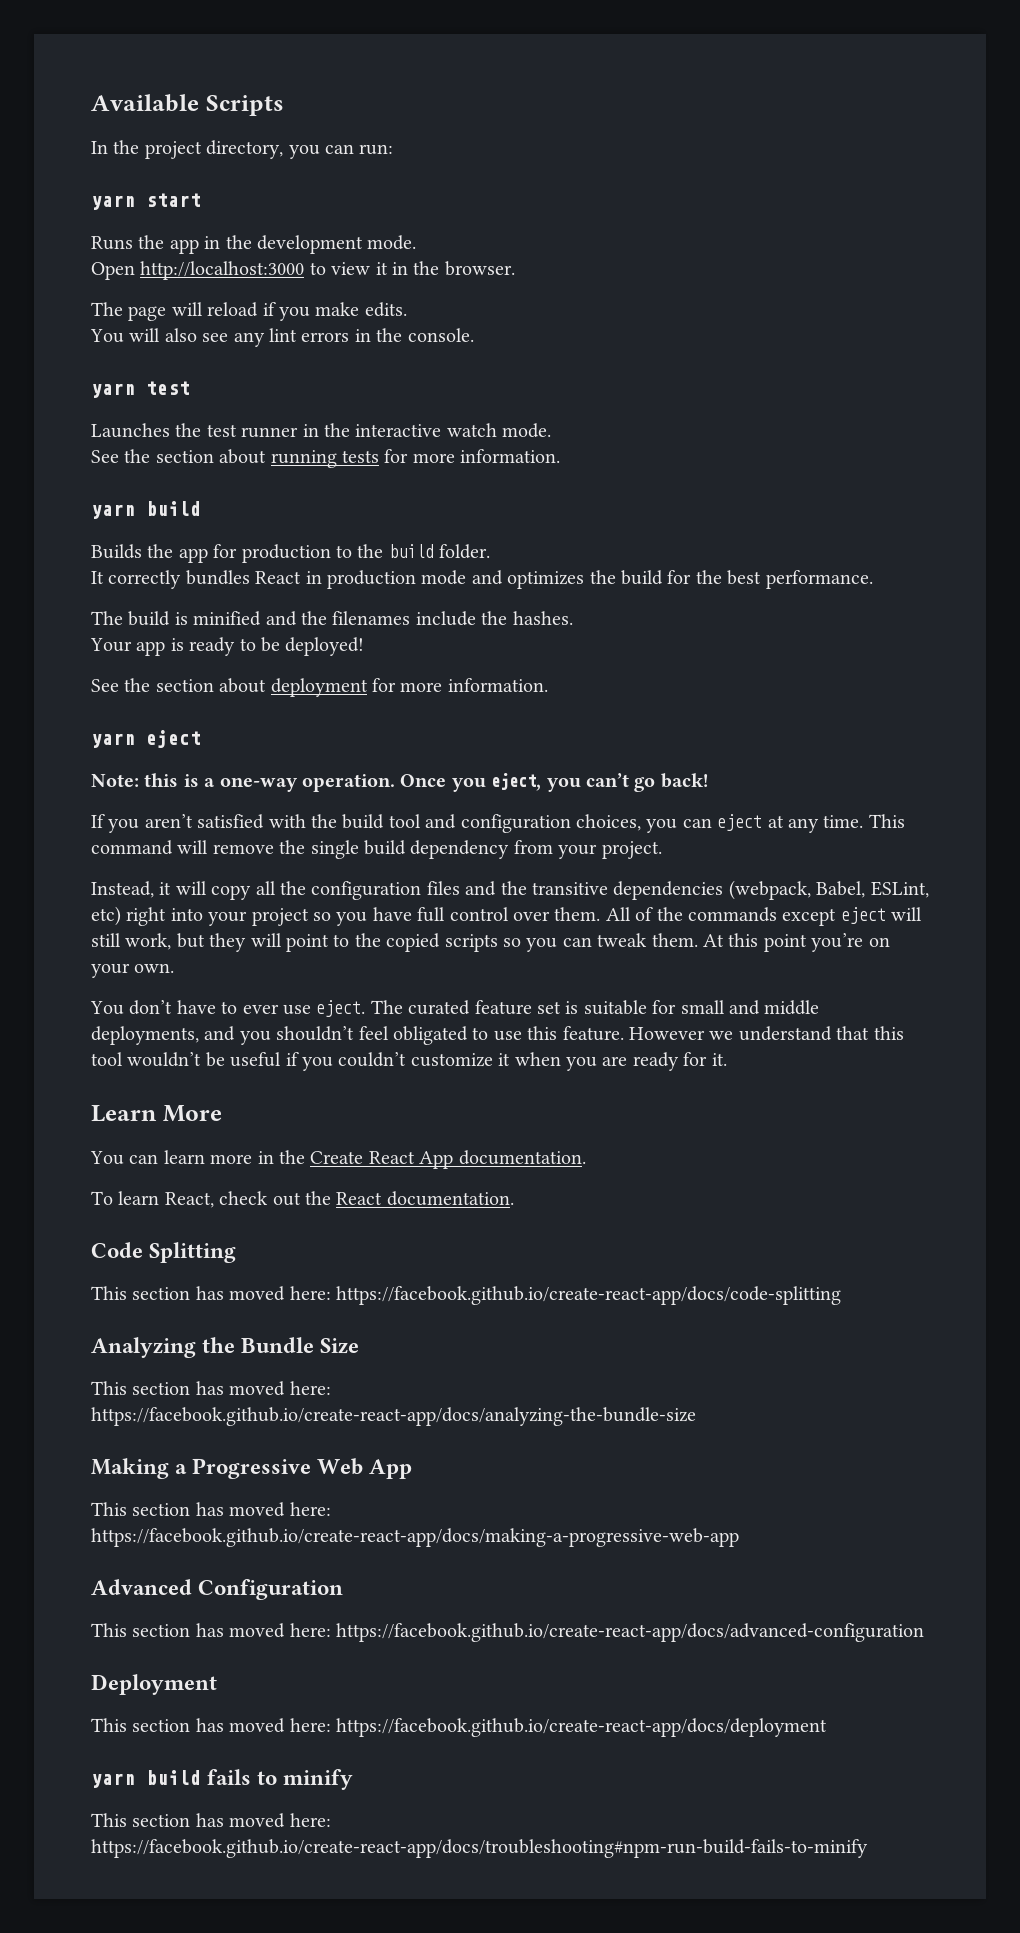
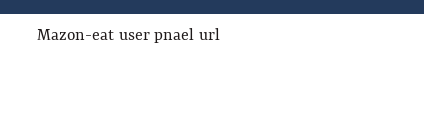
[91,94,284,116] [91,140,394,159] [91,193,201,210] [91,235,417,254] [91,261,515,280] [91,302,407,321] [90,328,474,347] [91,381,190,398] [91,423,552,438] [91,449,561,468] [91,501,201,519] [91,544,491,563] [91,570,873,589] [91,611,573,626] [90,637,365,656] [91,678,548,697] [91,730,201,748] [91,773,708,792] [91,814,905,833] [91,840,662,859] [91,880,929,900] [91,906,923,926] [91,933,890,952] [91,963,175,978] [90,1000,820,1017] [91,1026,904,1045] [91,1052,727,1071] [91,1105,222,1122] [90,1150,586,1169] [91,1191,514,1208] [91,1242,237,1263] [91,1286,841,1305] [91,1337,360,1358] [91,1381,331,1396] [91,1407,696,1426] [91,1458,413,1479] [91,1502,331,1517] [91,1528,739,1547] [91,1579,344,1600] [91,1623,924,1642] [91,1674,217,1695] [91,1718,827,1737] [91,1769,354,1790] [91,1813,331,1828] [91,1839,868,1858] Available Scripts // In the project directory, you can run: // yarn start // Runs the app in the development mode. // Open http://localhost:3000 to view it in the browser. // The page will reload if you make edits. // You will also see any lint errors in the console. // yarn test // Launches the test runner in the interactive watch mode. // See the section about running tests for more information. // yarn build // Builds the app for production to the build folder. // It correctly bundles React in production mode and optimizes the build for the best performance. // The build is minified and the filenames include the hashes. // Your app is ready to be deployed! // See the section about deployment for more information. // yarn eject // Note: this is a one-way operation. Once you eject, you can’t go back! // If you aren’t satisfied with the build tool and configuration choices, you can eject at any time. This command will remove the single build dependency from your project. // Instead, it will copy all the configuration files and the transitive dependencies (webpack, Babel, ESLint, etc) right into your project so you have full control over them. All of the commands except eject will still work, but they will point to the copied scripts so you can tweak them. At this point you’re on your own. // You don’t have to ever use eject. The curated feature set is suitable for small and middle deployments, and you shouldn’t feel obligated to use this feature. However we understand that this tool wouldn’t be useful if you couldn’t customize it when you are ready for it. // Learn More // You can learn more in the Create React App documentation. // To learn React, check out the React documentation. // Code Splitting // This section has moved here: https://facebook.github.io/create-react-app/docs/code-splitting // Analyzing the Bundle Size // This section has moved here: https://facebook.github.io/create-react-app/docs/analyzing-the-bundle-size // Making a Progressive Web App // This section has moved here: https://facebook.github.io/create-react-app/docs/making-a-progressive-web-app // Advanced Configuration // This section has moved here: https://facebook.github.io/create-react-app/docs/advanced-configuration // Deployment // This section has moved here: https://facebook.github.io/create-react-app/docs/deployment // yarn build fails to minify // This section has moved here: https://facebook.github.io/create-react-app/docs/troubleshooting#npm-run-build-fails-to-minify -> [37,28,221,43] Mazon-eat user pnael url

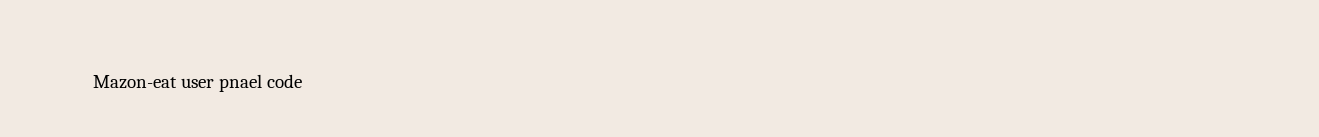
[199,28,221,40] url -> [267,74,303,88] code

